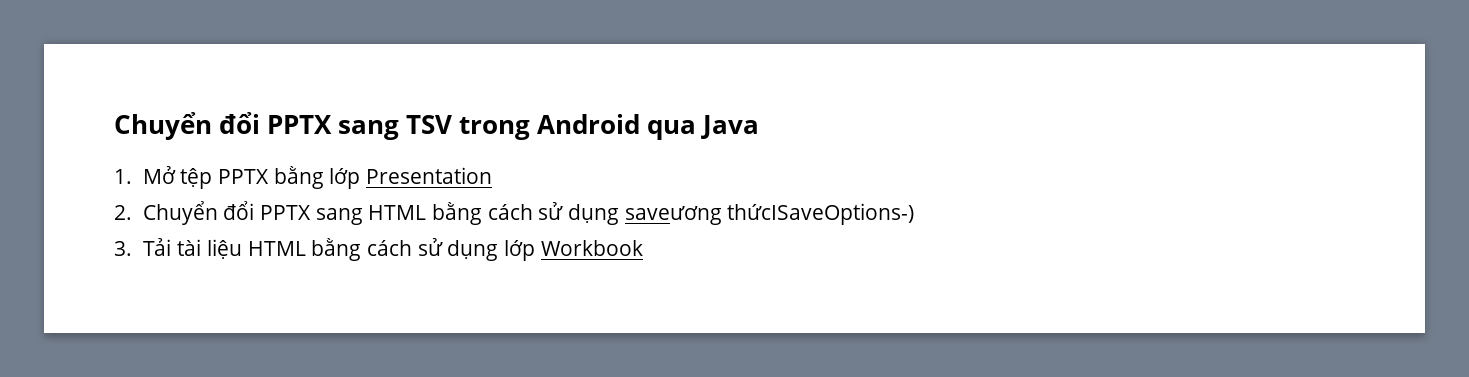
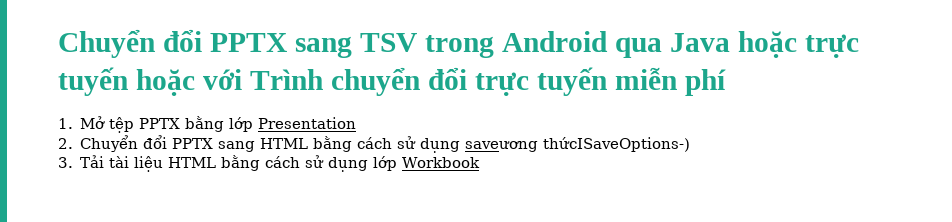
(759, 127) none -> [737,31,859,58] [58,67,726,96] hoặc trực tuyến hoặc với Trình chuyển đổi trực tuyến miễn phí

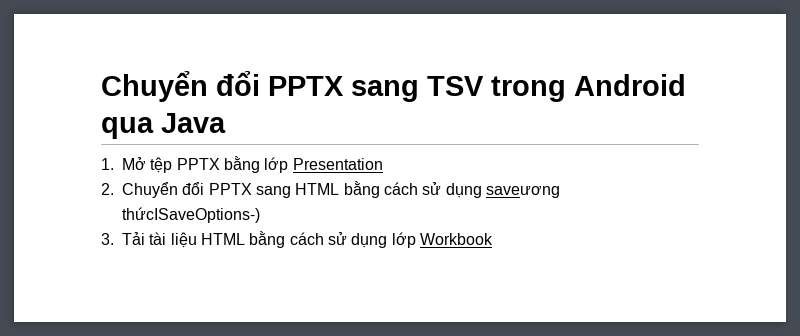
[737,31,859,58] [58,67,726,96] hoặc trực tuyến hoặc với Trình chuyển đổi trực tuyến miễn phí -> (226, 123) none

